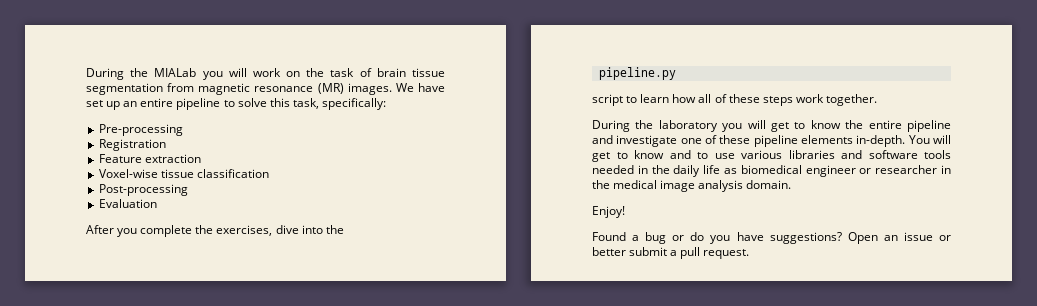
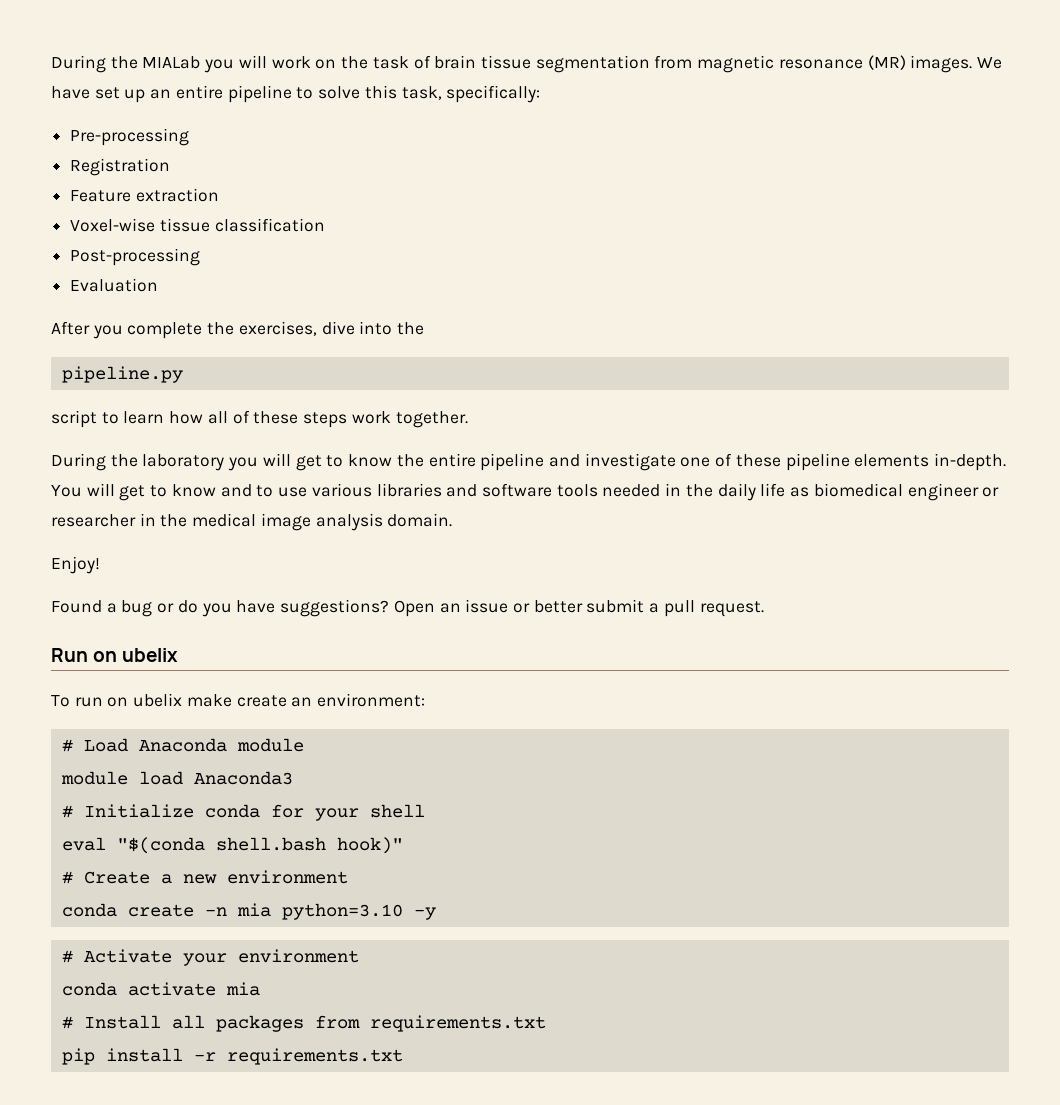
(750, 254) none -> [51,648,179,662] [51,693,426,707] [61,738,304,752] [60,771,293,785] [61,804,425,821] [61,837,403,854] [61,870,348,884] [61,903,436,920] [61,949,359,966] [61,982,260,996] [61,1015,546,1032] [61,1048,403,1065] // Run on ubelix // To run on ubelix make create an environment: // # Load Anaconda module // module load Anaconda3 // # Initialize conda for your shell // eval "$(conda shell.bash hook)" // # Create a new environment // conda create -n mia python=3.10 -y // # Activate your environment // conda activate mia // # Install all packages from requirements.txt // pip install -r requirements.txt

